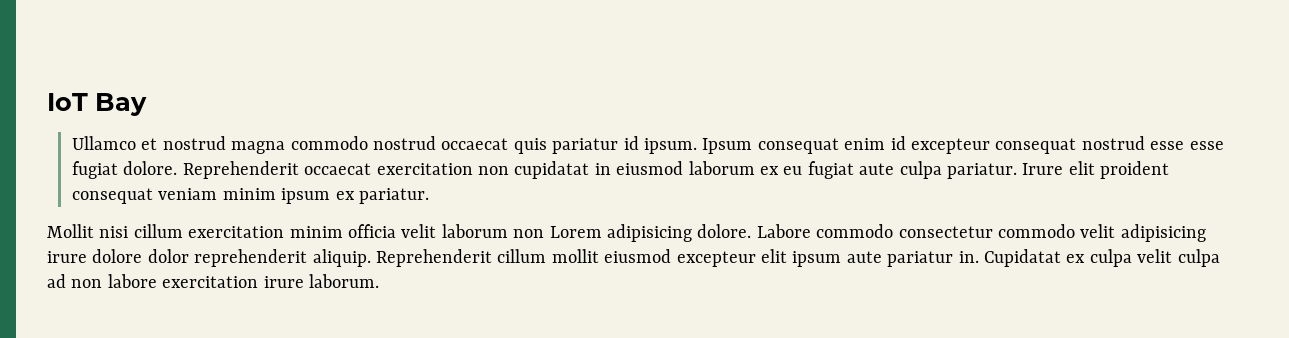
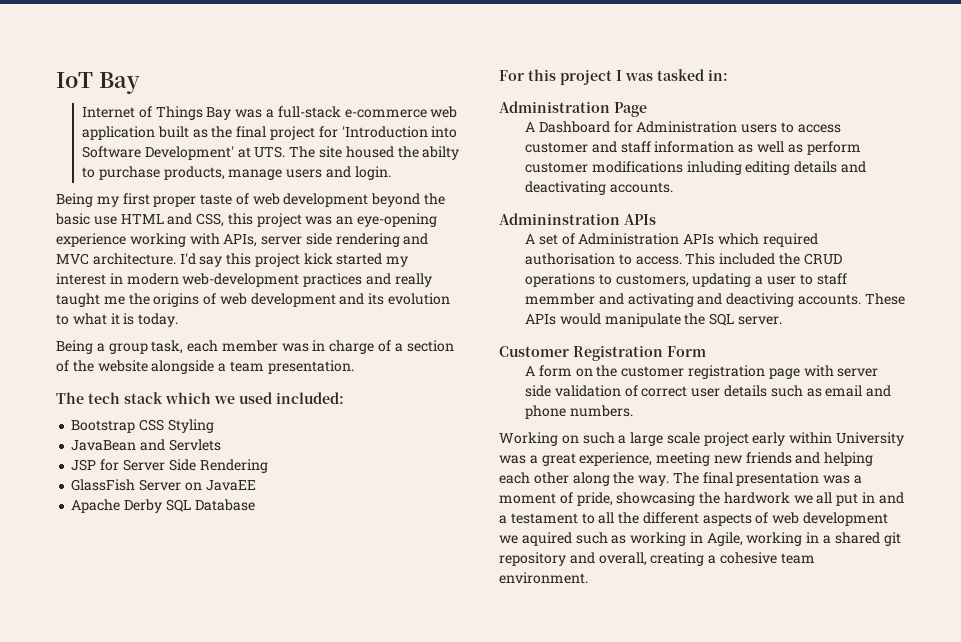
[72,136,1224,154] [72,161,1170,179] [72,188,430,204] [47,224,1206,242] [47,249,1220,267] [47,274,379,288] Ullamco et nostrud magna commodo nostrud occaecat quis pariatur id ipsum. Ipsum consequat enim id excepteur consequat nostrud esse esse fugiat dolore. Reprehenderit occaecat exercitation non cupidatat in eiusmod laborum ex eu fugiat aute culpa pariatur. Irure elit proident consequat veniam minim ipsum ex pariatur. // Mollit nisi cillum exercitation minim officia velit laborum non Lorem adipisicing dolore. Labore commodo consectetur commodo velit adipisicing irure dolore dolor reprehenderit aliquip. Reprehenderit cillum mollit eiusmod excepteur elit ipsum aute pariatur in. Cupidatat ex culpa velit culpa ad non labore exercitation irure laborum. -> [82,106,458,120] [82,126,458,140] [82,146,460,160] [82,166,391,180] [56,193,446,207] [55,213,438,227] [56,233,429,247] [56,253,409,267] [56,273,432,287] [56,293,451,307] [56,313,179,327] [56,340,454,354] [56,360,354,374] [56,392,344,404] [71,419,214,433] [71,439,221,451] [71,459,268,473] [71,479,256,491] [71,499,255,513] [499,69,728,85] [499,101,647,117] [525,121,841,133] [525,141,861,155] [525,161,866,175] [525,181,673,195] [499,213,656,225] [525,233,818,247] [525,253,842,265] [525,273,847,287] [525,293,905,307] [525,313,782,327] [499,345,706,361] [525,365,879,379] [525,385,892,397] [525,405,633,419] [499,432,905,446] [499,452,874,466] [499,472,863,486] [499,492,904,506] [499,512,889,526] [499,532,901,546] [499,552,815,566] [499,572,588,584] Internet of Things Bay was a full-stack e-commerce web application built as the final project for 'Introduction into Software Development' at UTS. The site housed the abilty to purchase products, manage users and login. // Being my first proper taste of web development beyond the basic use HTML and CSS, this project was an eye-opening experience working with APIs, server side rendering and MVC architecture. I'd say this project kick started my interest in modern web-development practices and really taught me the origins of web development and its evolution to what it is today. // Being a group task, each member was in charge of a section of the website alongside a team presentation. // The tech stack which we used included: // Bootstrap CSS Styling // JavaBean and Servlets // JSP for Server Side Rendering // GlassFish Server on JavaEE // Apache Derby SQL Database // For this project I was tasked in: // Administration Page // A Dashboard for Administration users to access customer and staff information as well as perform customer modifications inluding editing details and deactivating accounts. // Admininstration APIs // A set of Administration APIs which required authorisation to access. This included the CRUD operations to customers, updating a user to staff memmber and activating and deactiving accounts. These APIs would manipulate the SQL server. // Customer Registration Form // A form on the customer registration page with server side validation of correct user details such as email and phone numbers. // Working on such a large scale project early within University was a great experience, meeting new friends and helping each other along the way. The final presentation was a moment of pride, showcasing the hardwork we all put in and a testament to all the different aspects of web development we aquired such as working in Agile, working in a shared git repository and overall, creating a cohesive team environment.

